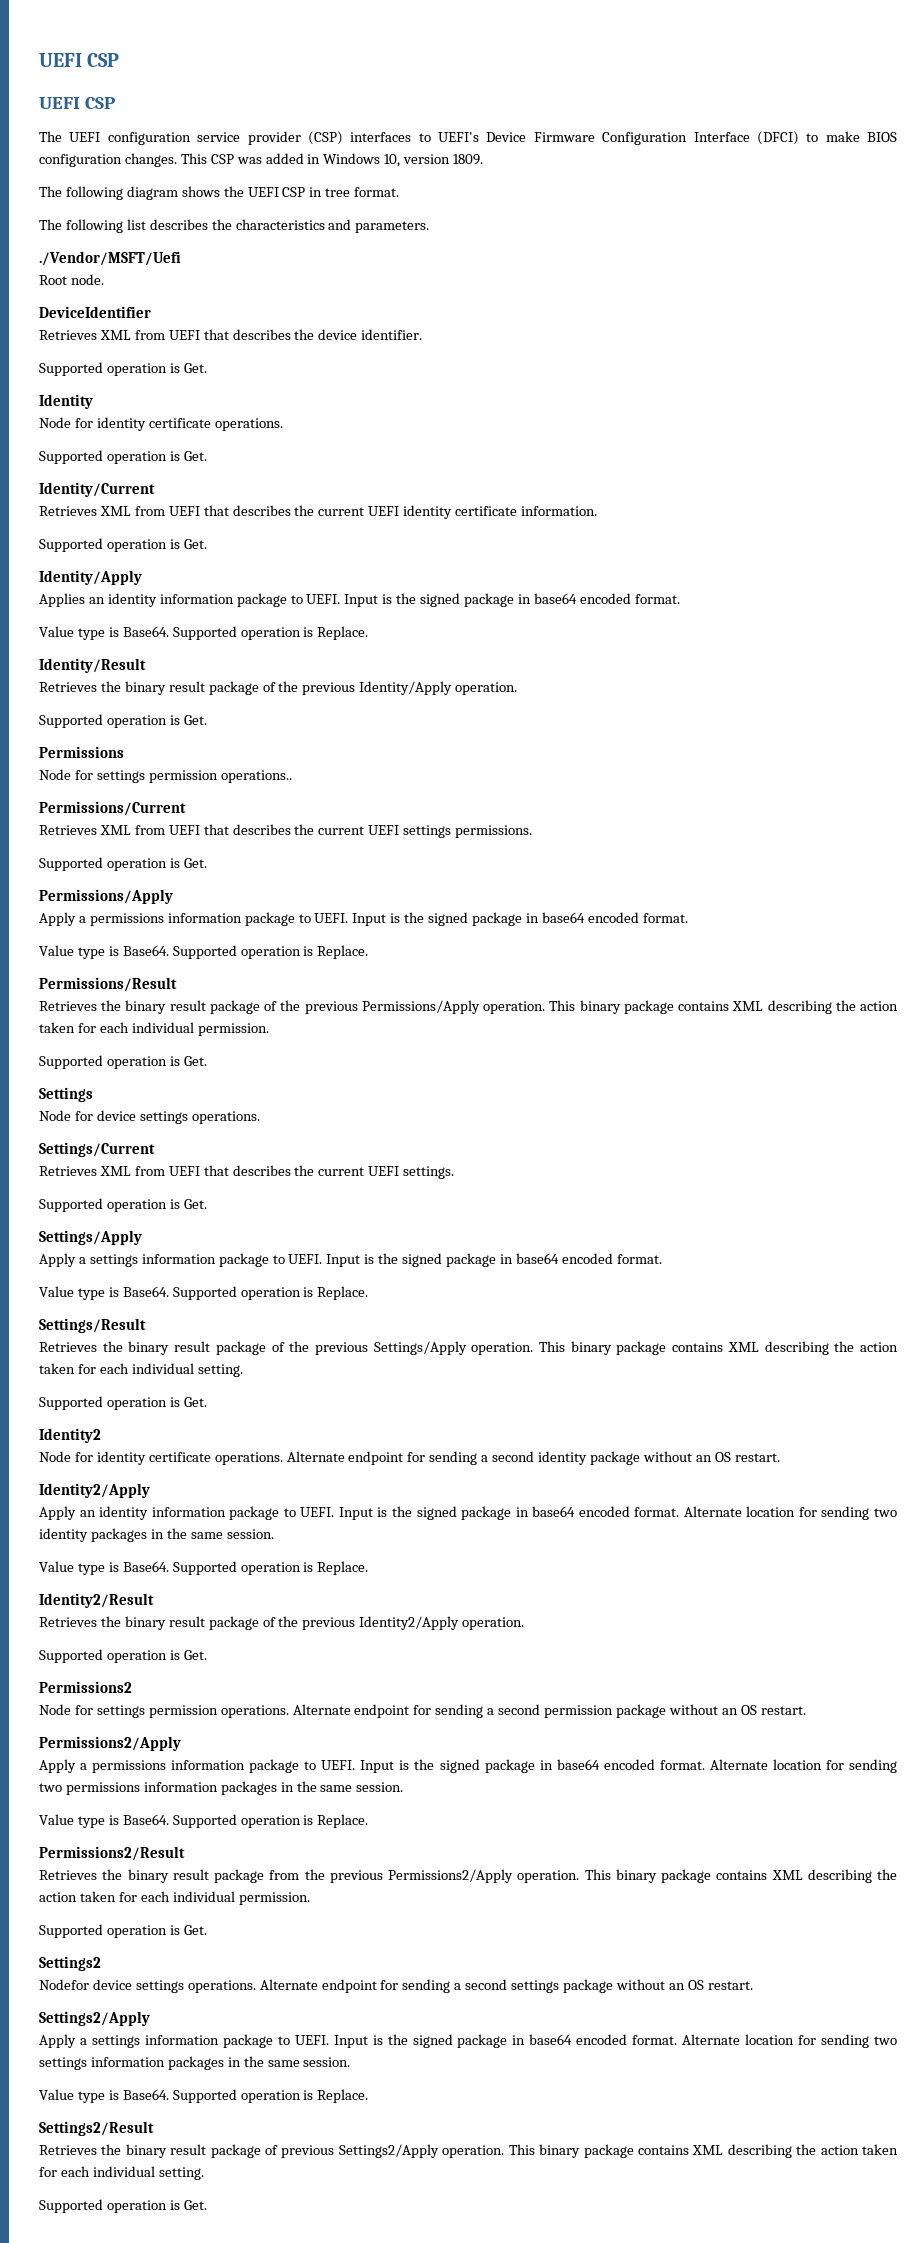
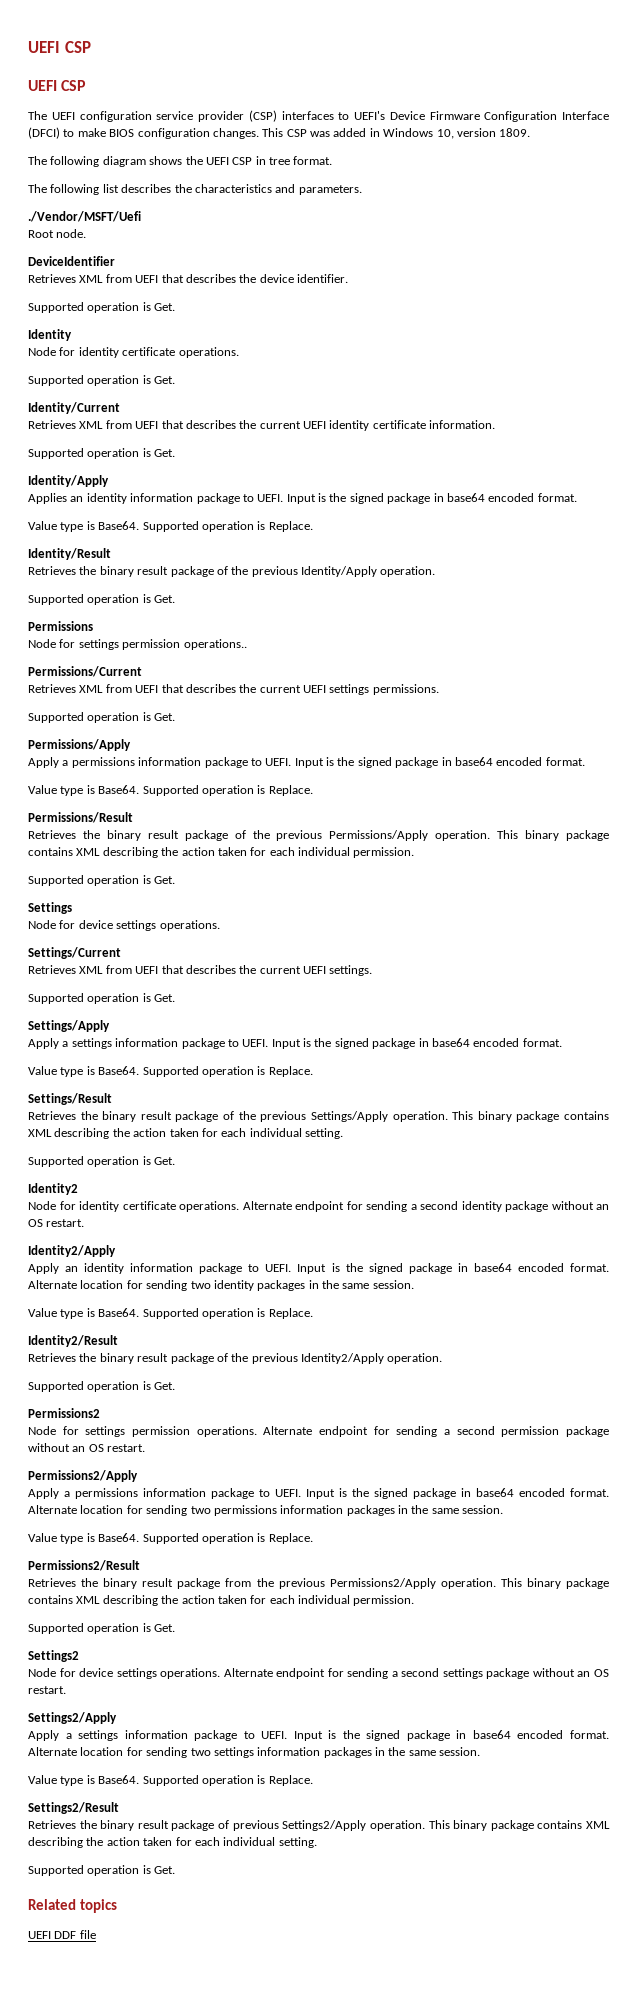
[39,1979,89,1990] Nodefor -> [28,1668,76,1677] Node for
(207, 2205) none -> [28,1899,117,1913] [28,1930,96,1939] // Related topics // UEFI DDF file

